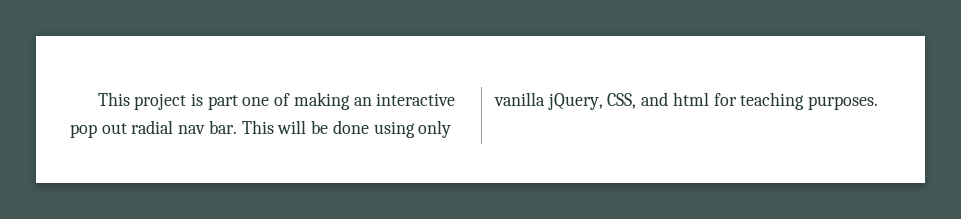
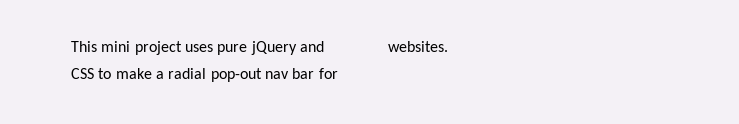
[97,92,456,110] [70,120,452,138] [494,92,879,110] This project is part one of making an interactive pop out radial nav bar. This will be done using only vanilla jQuery, CSS, and html for teaching purposes. -> [71,41,324,55] [71,68,338,82] [388,41,448,52] This mini project uses pure jQuery and CSS to make a radial pop-out nav bar for websites.

